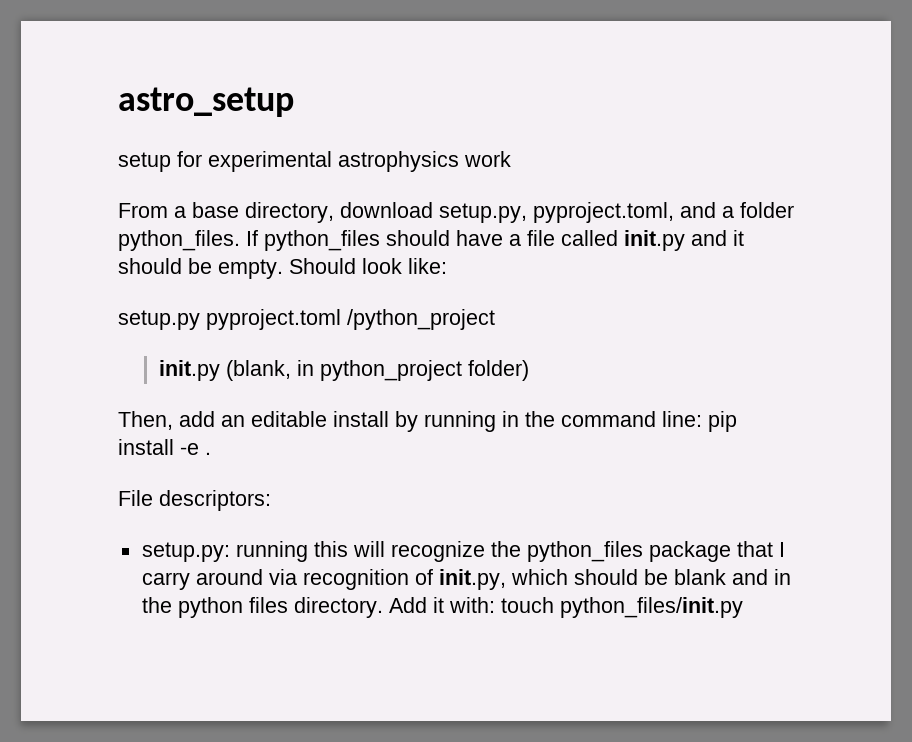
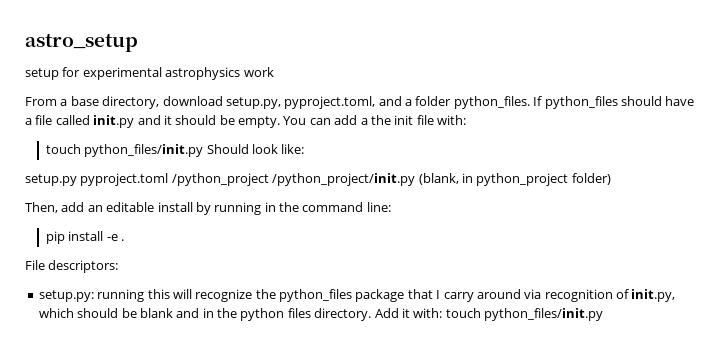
(283, 269) none -> [283,115,466,125] [45,144,204,157] You can add a the init file with: // touch python_files/init.py
[158,360,220,381] // init.py -> [272,173,416,186] /python_project/init.py
(702, 419) none -> (391, 207) //

